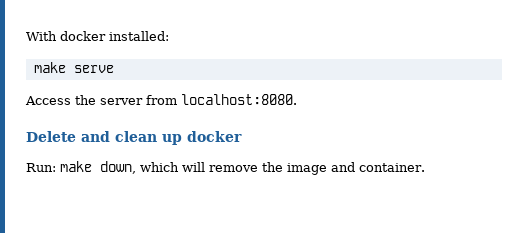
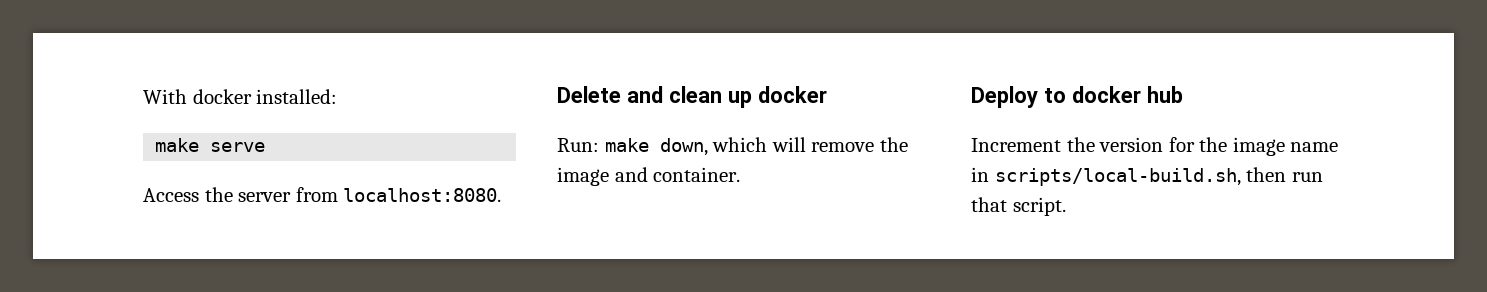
(425, 167) none -> [971,86,1183,108] [971,137,1339,156] [971,167,1323,186] [971,197,1066,216] // Deploy to docker hub // Increment the version for the image name in scripts/local-build.sh, then run that script.

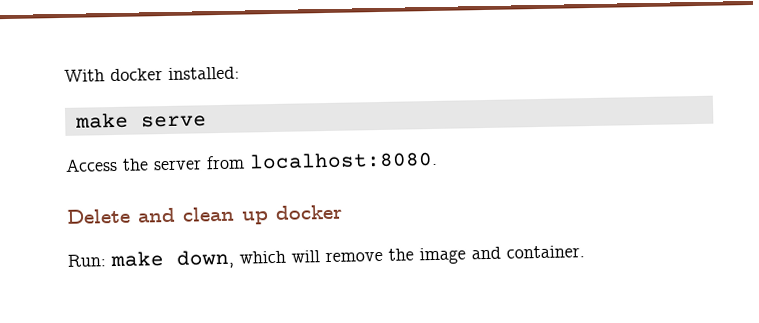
[971,86,1183,108] [971,137,1339,156] [971,167,1323,186] [971,197,1066,216] // Deploy to docker hub // Increment the version for the image name in scripts/local-build.sh, then run that script. -> (585, 252) none

